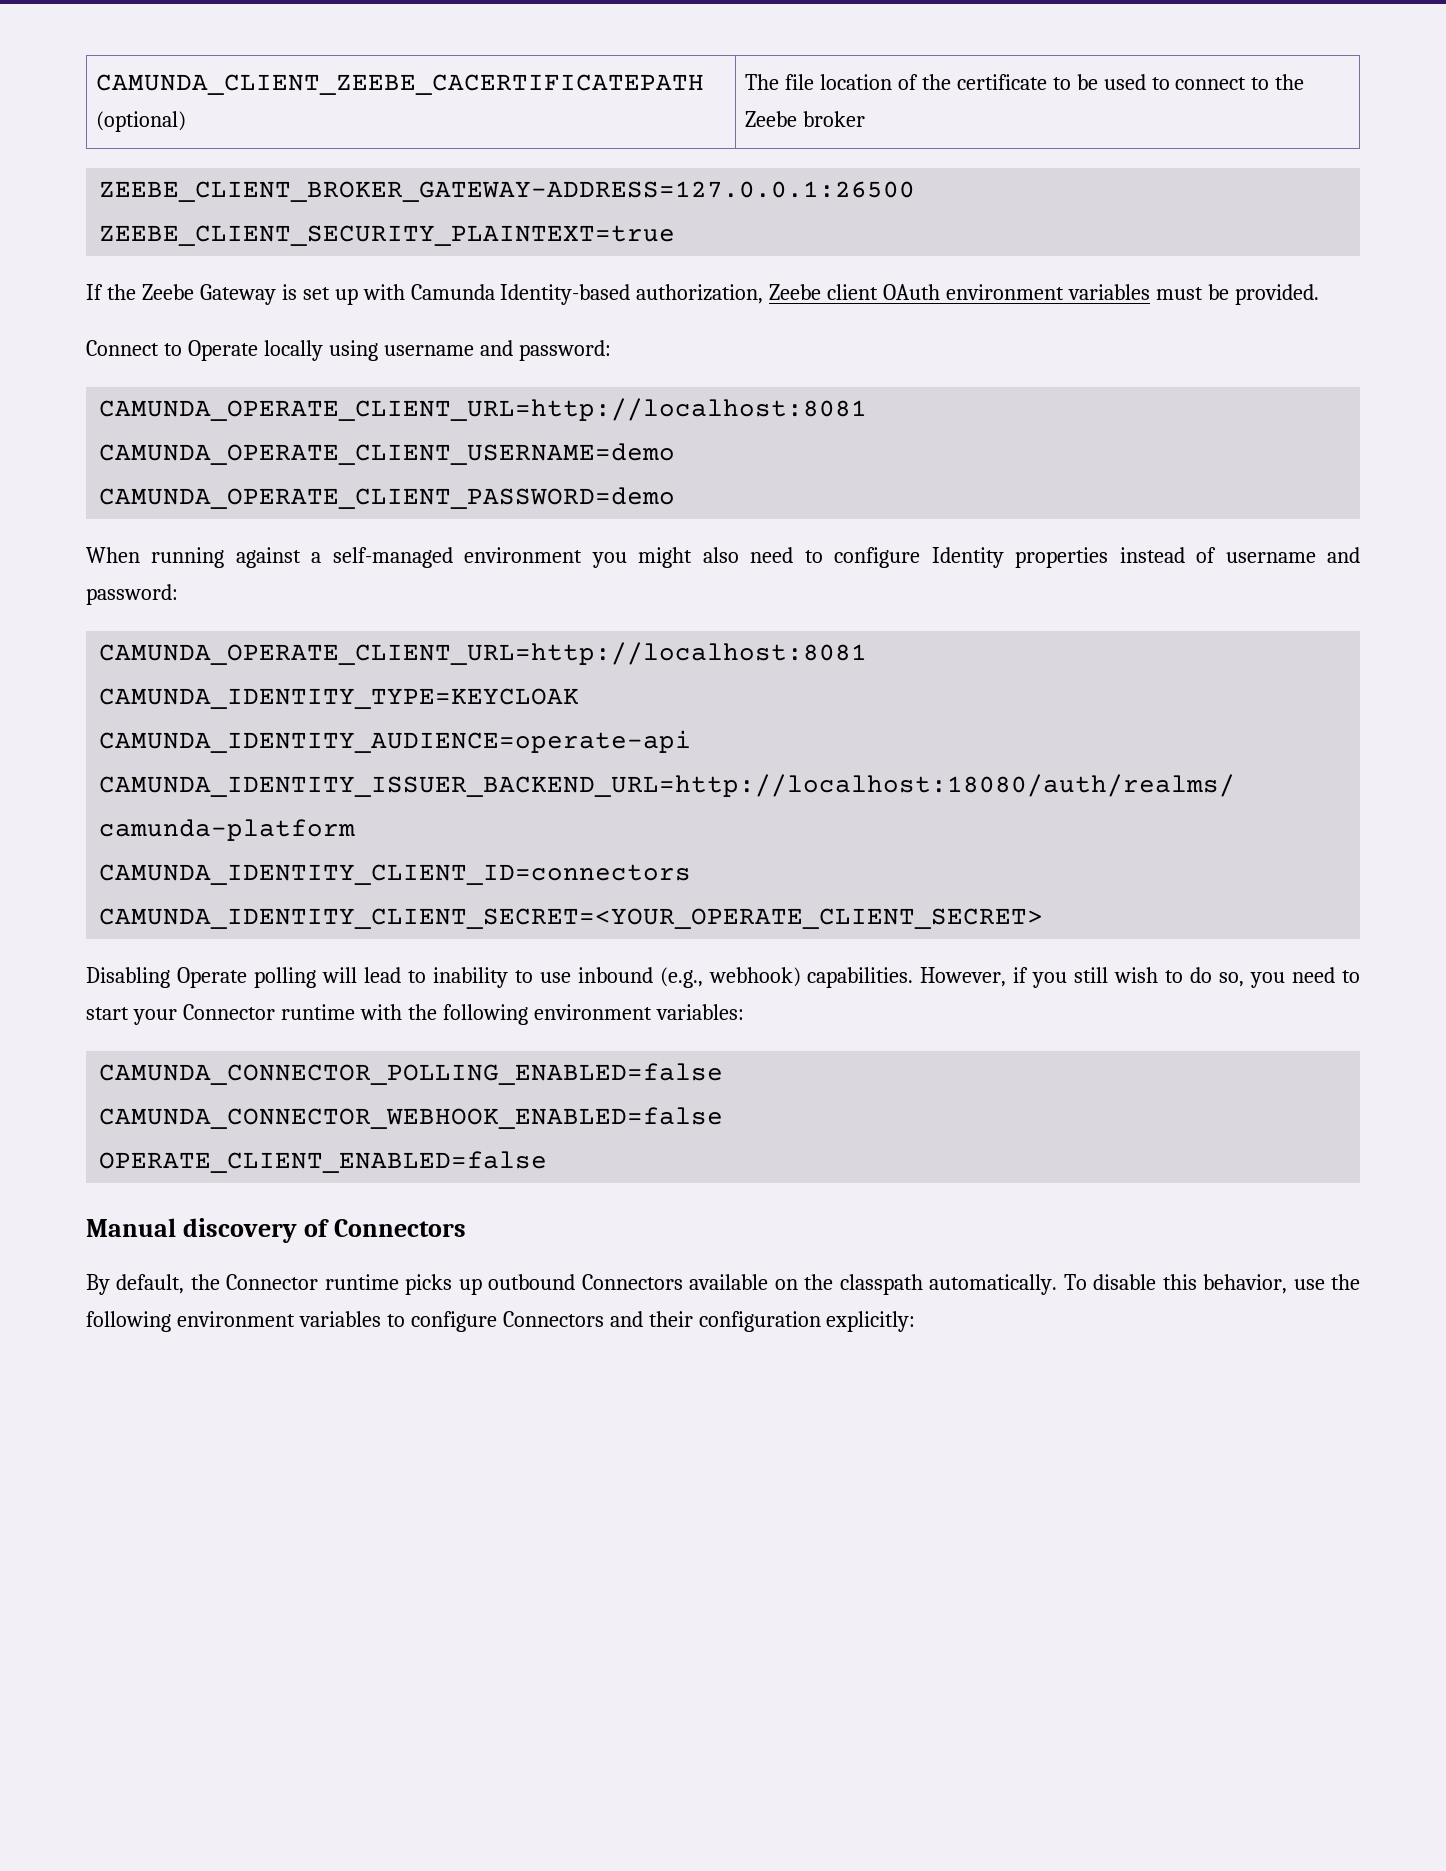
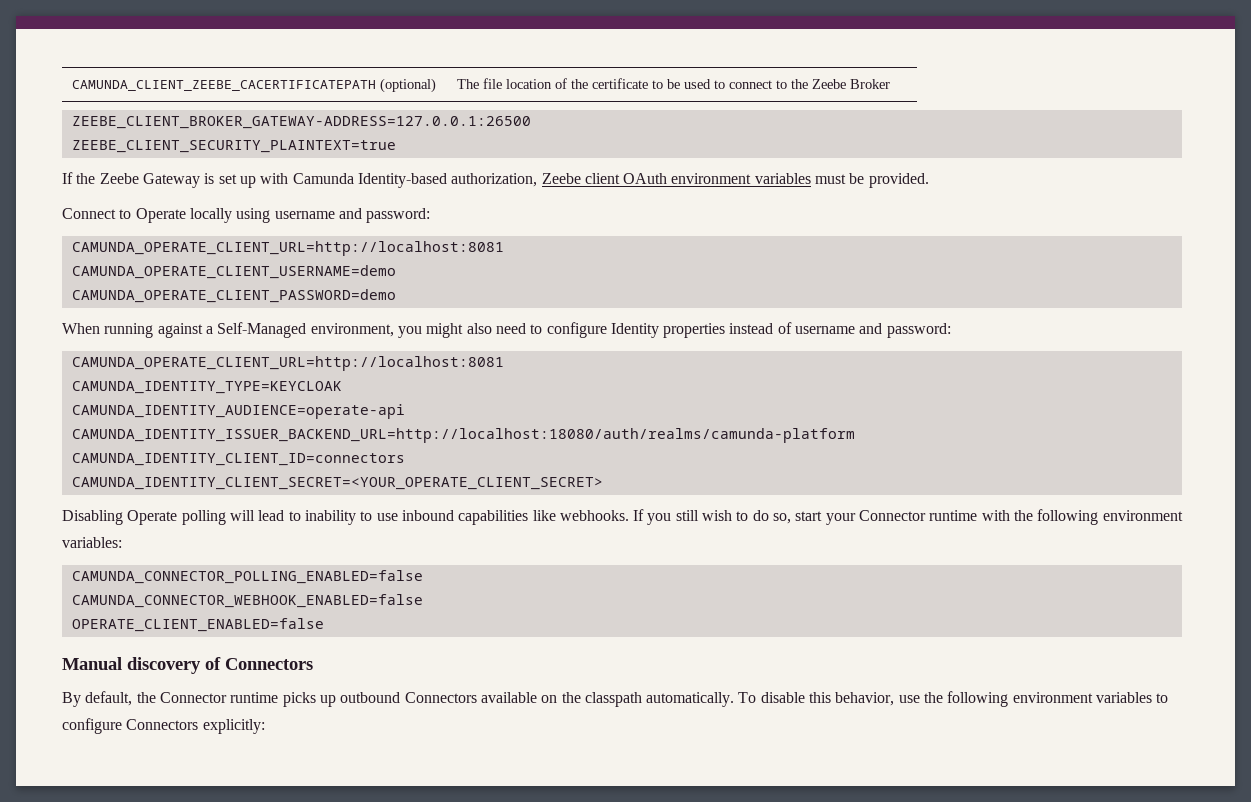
[803,111,866,127] broker -> [849,79,890,89] Broker
[332,547,583,568] self-managed environment -> [217,322,394,338] Self-Managed environment,
[659,967,1029,988] (e.g., webhook) capabilities. However, if -> [458,509,645,525] capabilities like webhooks. If
[1250,967,1361,988] you need to -> (792, 518) none
[609,1311,821,1332] and their configuration -> (199, 724) none

